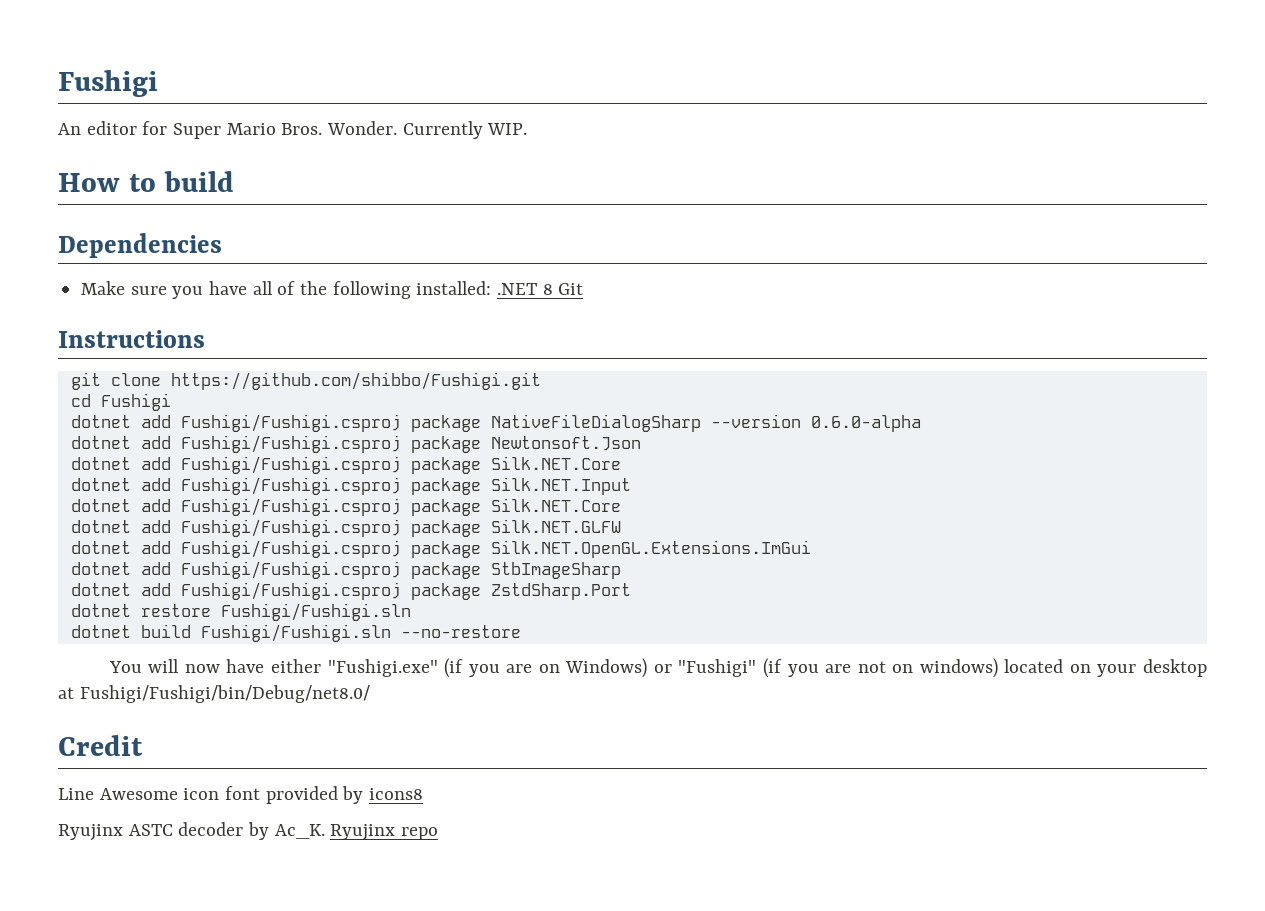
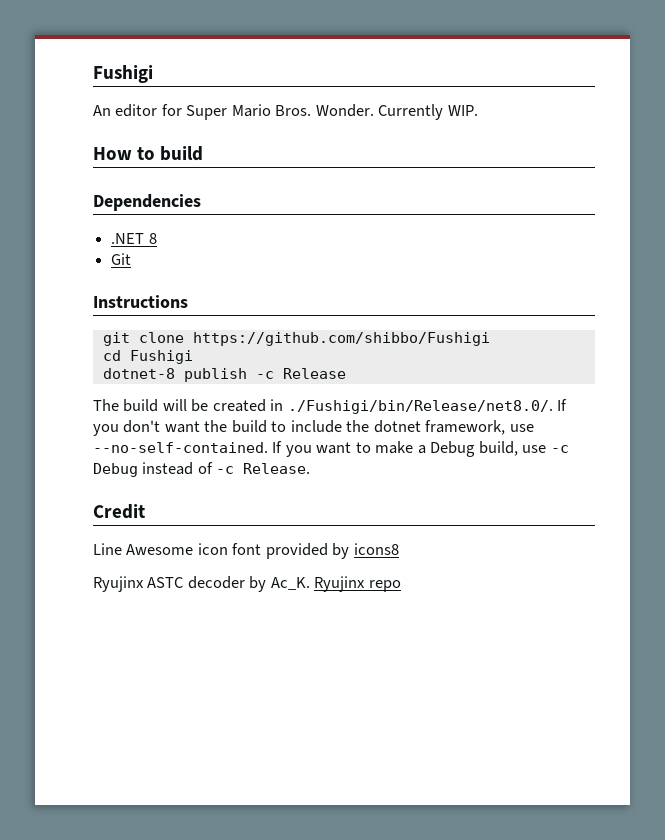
[81,281,492,299] Make sure you have all of the following installed: -> (201, 202) none
(553, 289) none -> (157, 238) //
[170,372,541,390] https://github.com/shibbo/Fushigi.git -> [192,332,490,346] https://github.com/shibbo/Fushigi
[70,414,921,432] [70,435,641,453] [70,456,621,474] [70,477,631,495] [70,498,621,516] [70,519,621,537] [70,540,811,558] [70,561,621,579] [70,582,631,600] [70,603,411,621] [70,624,521,642] [108,658,1208,678] [58,685,370,703] dotnet add Fushigi/Fushigi.csproj package NativeFileDialogSharp --version 0.6.0-alpha // dotnet add Fushigi/Fushigi.csproj package Newtonsoft.Json // dotnet add Fushigi/Fushigi.csproj package Silk.NET.Core // dotnet add Fushigi/Fushigi.csproj package Silk.NET.Input // dotnet add Fushigi/Fushigi.csproj package Silk.NET.Core // dotnet add Fushigi/Fushigi.csproj package Silk.NET.GLFW // dotnet add Fushigi/Fushigi.csproj package Silk.NET.OpenGL.Extensions.ImGui // dotnet add Fushigi/Fushigi.csproj package StbImageSharp // dotnet add Fushigi/Fushigi.csproj package ZstdSharp.Port // dotnet restore Fushigi/Fushigi.sln // dotnet build Fushigi/Fushigi.sln --no-restore // You will now have either "Fushigi.exe" (if you are on Windows) or "Fushigi" (if you are not on windows) located on your desktop at Fushigi/Fushigi/bin/Debug/net8.0/ -> [102,368,346,382] [93,399,568,414] [93,420,534,436] [93,441,569,457] [93,462,311,477] dotnet-8 publish -c Release // The build will be created in ./Fushigi/bin/Release/net8.0/. If you don't want the build to include the dotnet framework, use --no-self-contained. If you want to make a Debug build, use -c Debug instead of -c Release.

